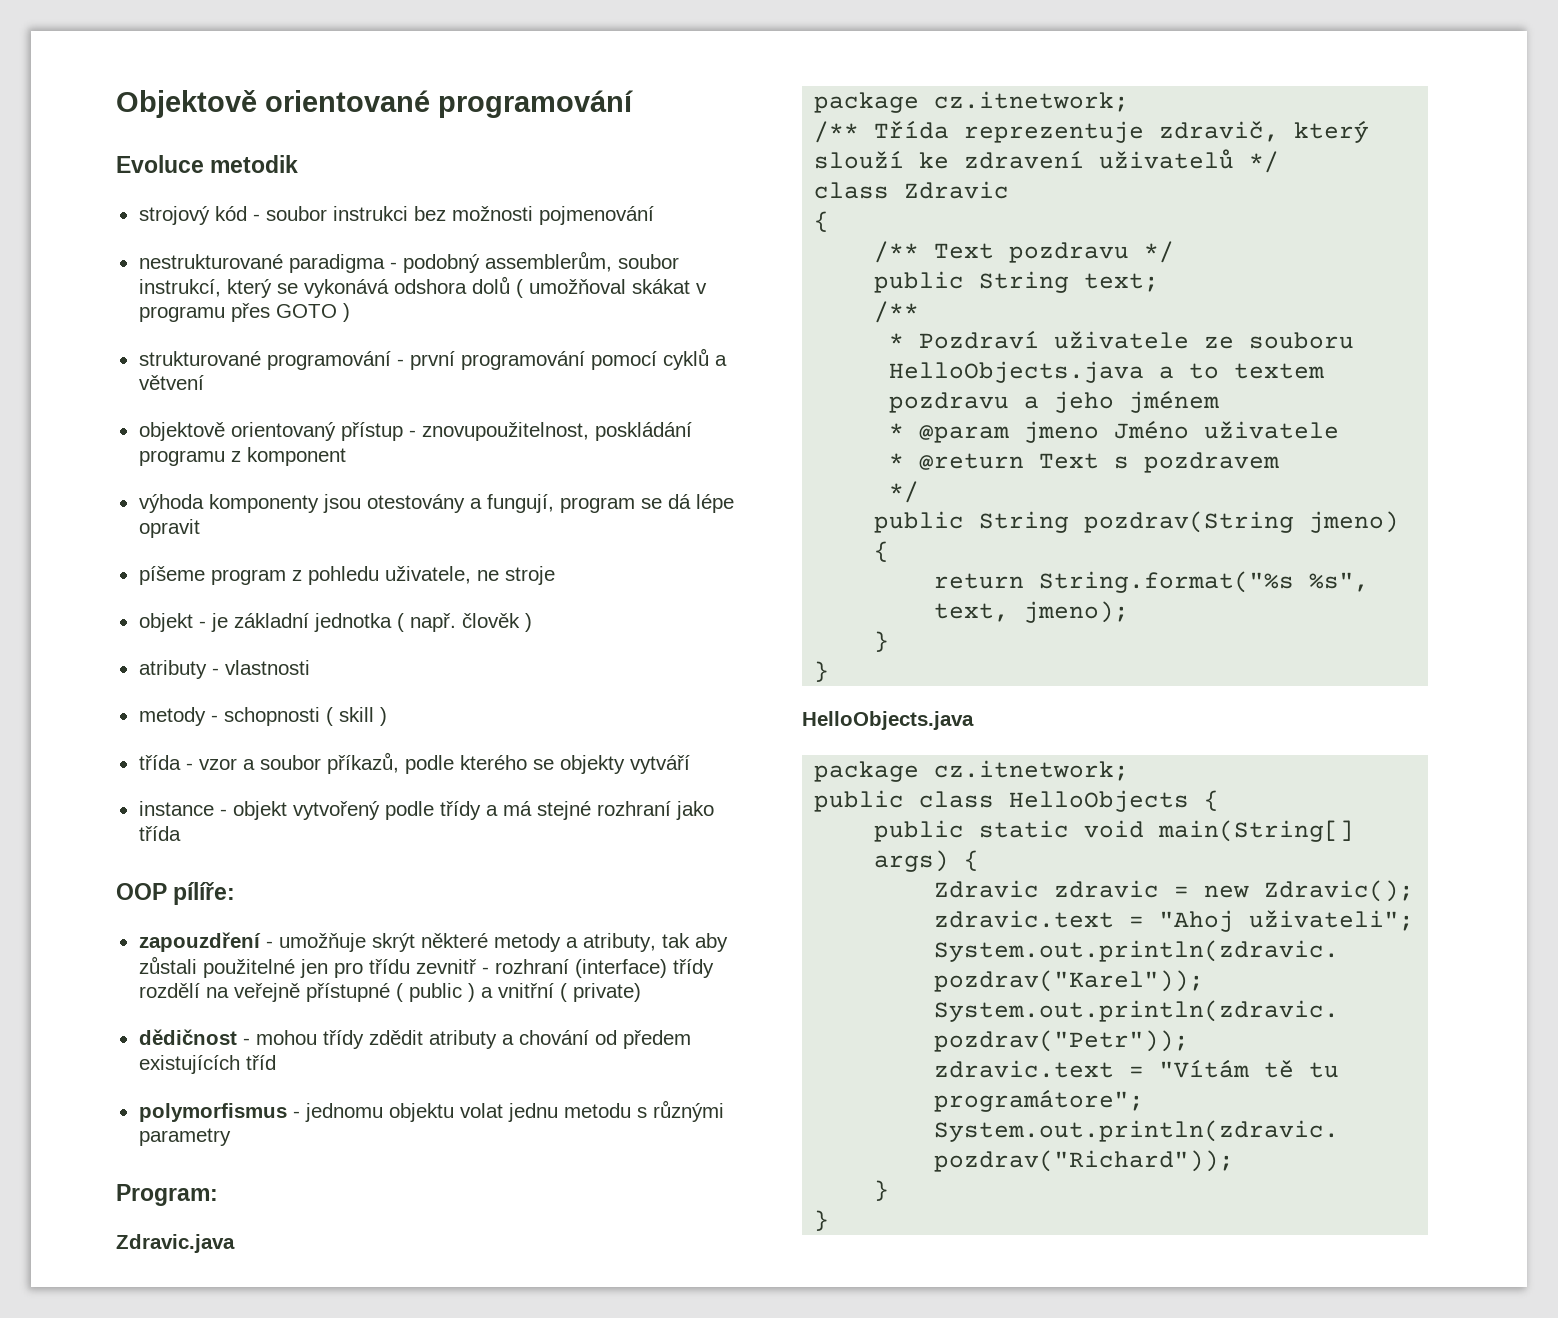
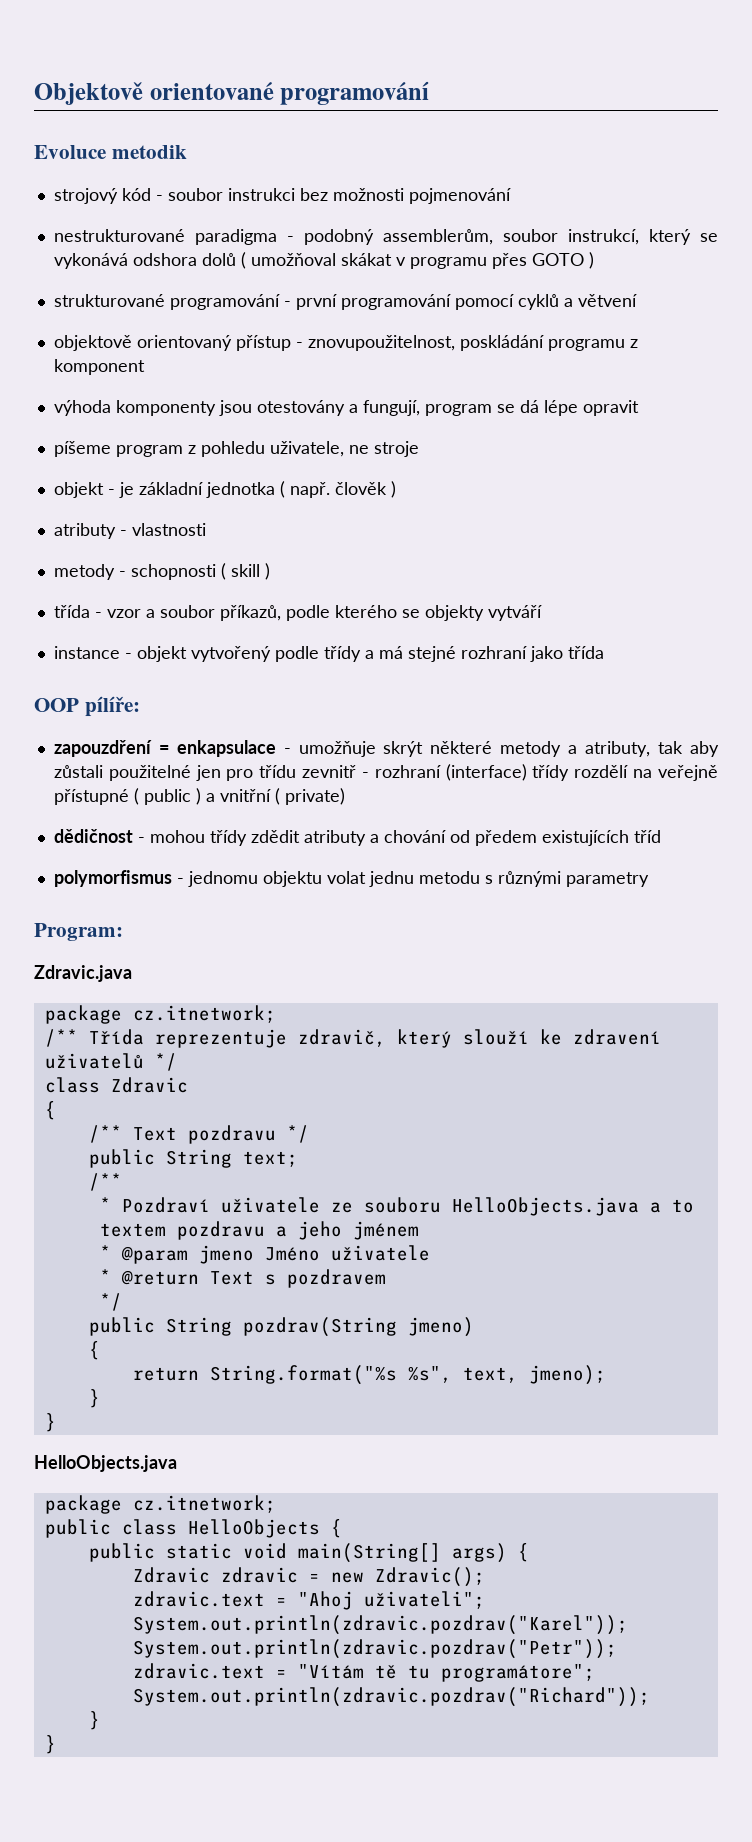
(261, 942) none -> [158,740,276,757] = enkapsulace

